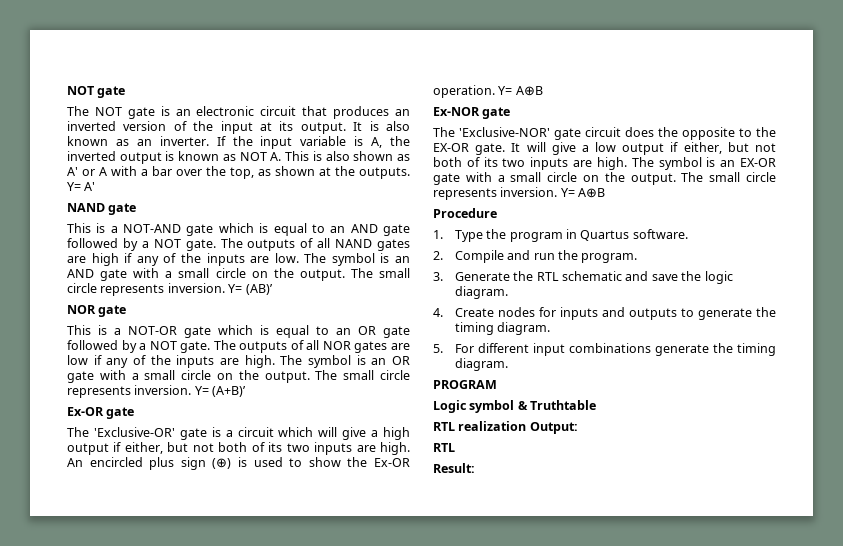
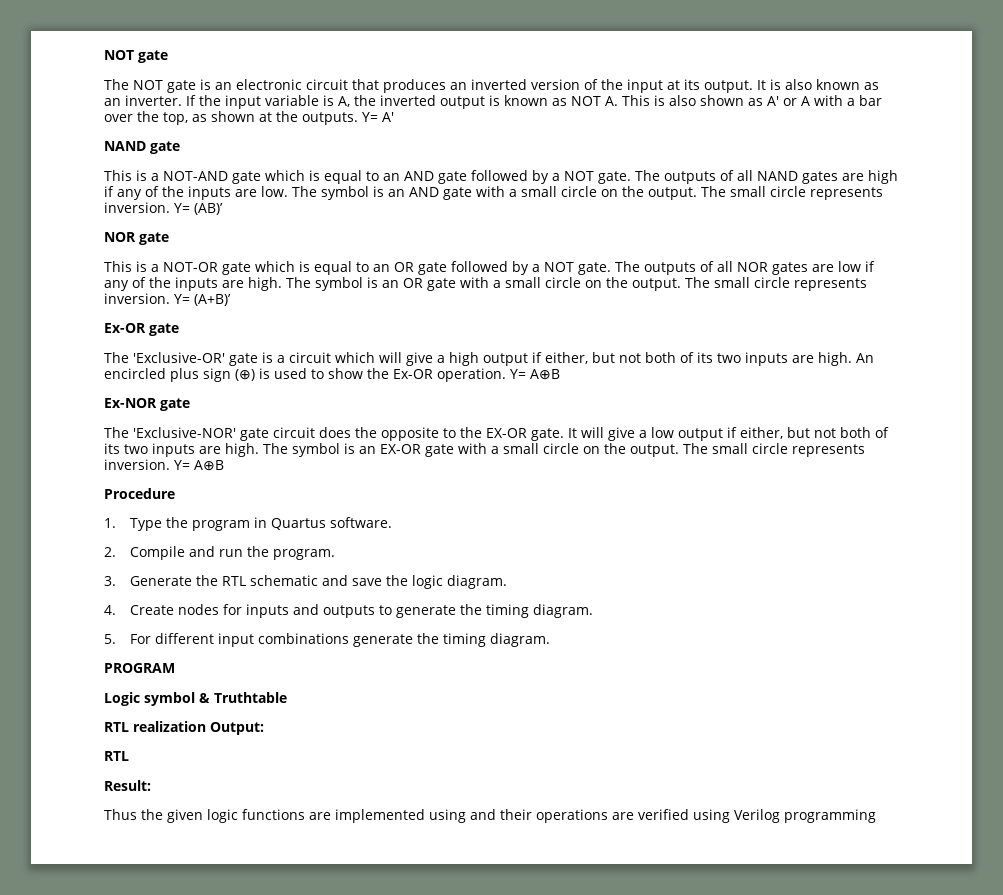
(475, 468) none -> [104,809,876,823] // Thus the given logic functions are implemented using and their operations are verified using Verilog programming

